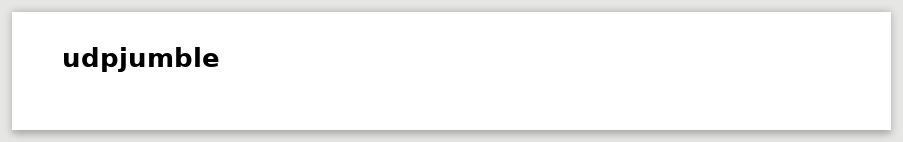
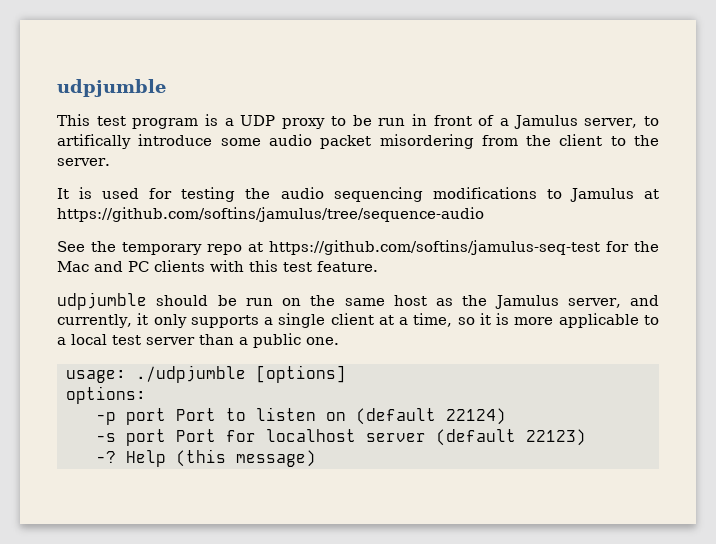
[62,47,220,72] udpjumble -> [57,79,166,97] [57,114,659,129] [57,134,659,149] [57,158,110,166] [57,187,659,202] [57,207,484,222] [57,240,659,255] [57,260,378,272] [57,292,659,310] [57,313,660,328] [57,333,339,348] [66,365,346,383] [66,386,146,404] [96,407,506,425] [96,429,586,446] [96,449,316,467] udpjumble // This test program is a UDP proxy to be run in front of a Jamulus server, to artifically introduce some audio packet misordering from the client to the server. // It is used for testing the audio sequencing modifications to Jamulus at https://github.com/softins/jamulus/tree/sequence-audio // See the temporary repo at https://github.com/softins/jamulus-seq-test for the Mac and PC clients with this test feature. // udpjumble should be run on the same host as the Jamulus server, and currently, it only supports a single client at a time, so it is more applicable to a local test server than a public one. // usage: ./udpjumble [options] // options: // -p port Port to listen on (default 22124) // -s port Port for localhost server (default 22123) // -? Help (this message)

